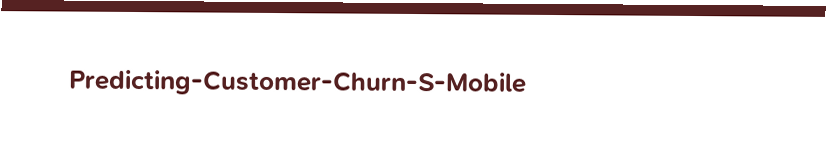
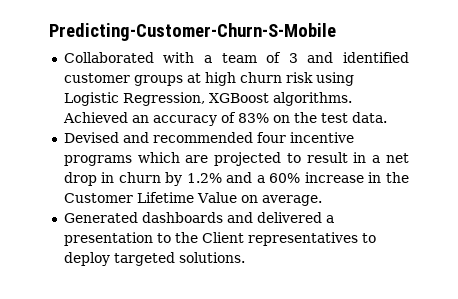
(527, 83) none -> [63,52,409,63] [63,72,354,86] [63,92,352,106] [62,112,387,126] [63,132,354,143] [63,152,410,166] [63,172,409,186] [63,192,322,206] [63,212,334,223] [63,232,376,246] [63,252,245,266] // Collaborated with a team of 3 and identified customer groups at high churn risk using Logistic Regression, XGBoost algorithms. Achieved an accuracy of 83% on the test data. // Devised and recommended four incentive programs which are projected to result in a net drop in churn by 1.2% and a 60% increase in the Customer Lifetime Value on average. // Generated dashboards and delivered a presentation to the Client representatives to deploy targeted solutions.

